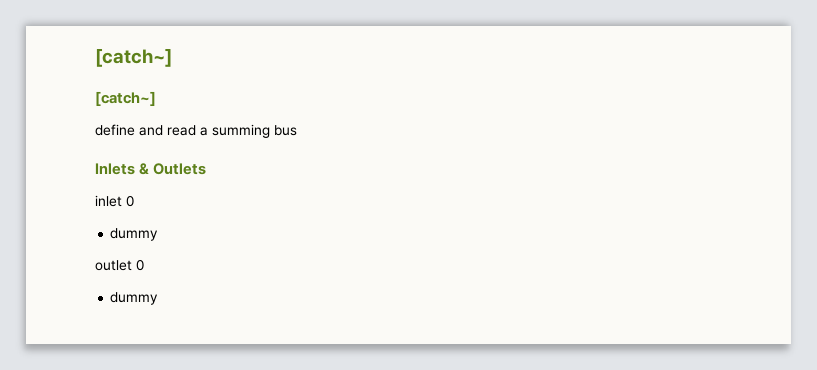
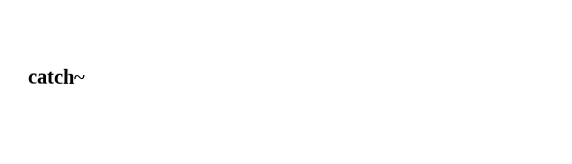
[95,49,172,67] [95,91,156,106] [95,124,297,138] [95,163,207,175] [95,195,134,207] [110,228,159,241] [95,259,144,271] [110,292,159,305] [catch~] // [catch~] // define and read a summing bus // Inlets & Outlets // inlet 0 // dummy // outlet 0 // dummy -> [27,68,86,85] catch~

